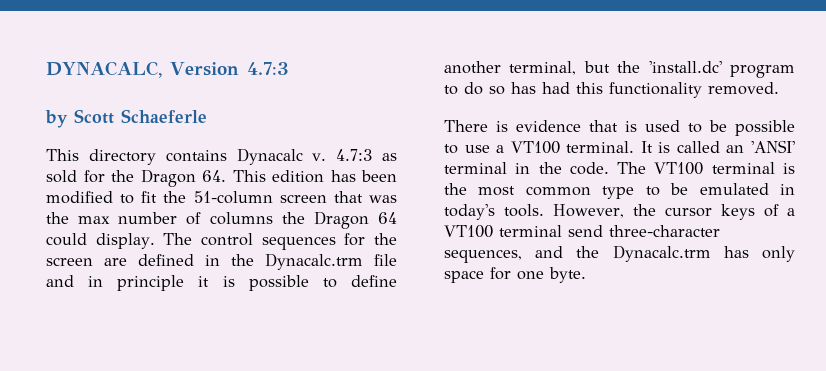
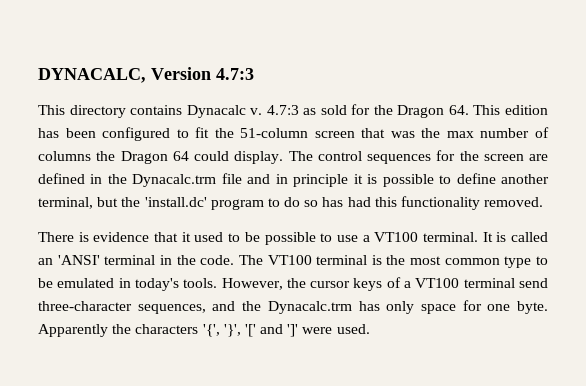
[45,109,207,128] // by Scott Schaeferle -> (254, 74) none
[46,191,113,204] modified -> [102,127,171,141] configured
[625,121,637,132] is -> [181,232,191,242] it
(586, 275) none -> [38,324,370,337] Apparently the characters '{', '}', '[' and ']' were used.

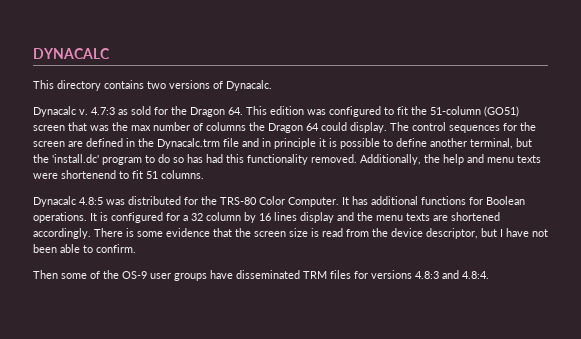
[38,67,254,83] DYNACALC, Version 4.7:3 -> [33,48,110,59] DYNACALC
(183, 110) none -> [147,80,272,91] two versions of Dynacalc. //
[38,128,96,138] has been -> [307,109,326,115] was
(309, 133) none -> [484,106,519,117] (GO51)
(544, 202) // -> [360,154,541,165] [33,170,204,179] [33,196,525,207] [33,212,500,223] [33,228,91,239] Additionally, the help and menu texts were shortenend to fit 51 columns. // Dynacalc 4.8:5 was distributed for the TRS-80 Color Computer. It has additional functions for Boolean operations. It is configured for a 32 column by 16 lines display and the menu texts are shortened accordingly.
(89, 237) none -> [137,231,163,237] some
[181,232,548,245] [38,255,549,268] [38,277,548,291] [38,300,548,314] [38,324,370,337] it used to be possible to use a VT100 terminal. It is called an 'ANSI' terminal in the code. The VT100 terminal is the most common type to be emulated in today's tools. However, the cursor keys of a VT100 terminal send three-character sequences, and the Dynacalc.trm has only space for one byte. Apparently the characters '{', '}', '[' and ']' were used. -> [235,228,548,239] [33,244,136,253] [33,270,489,281] the screen size is read from the device descriptor, but I have not been able to confirm. // Then some of the OS-9 user groups have disseminated TRM files for versions 4.8:3 and 4.8:4.

